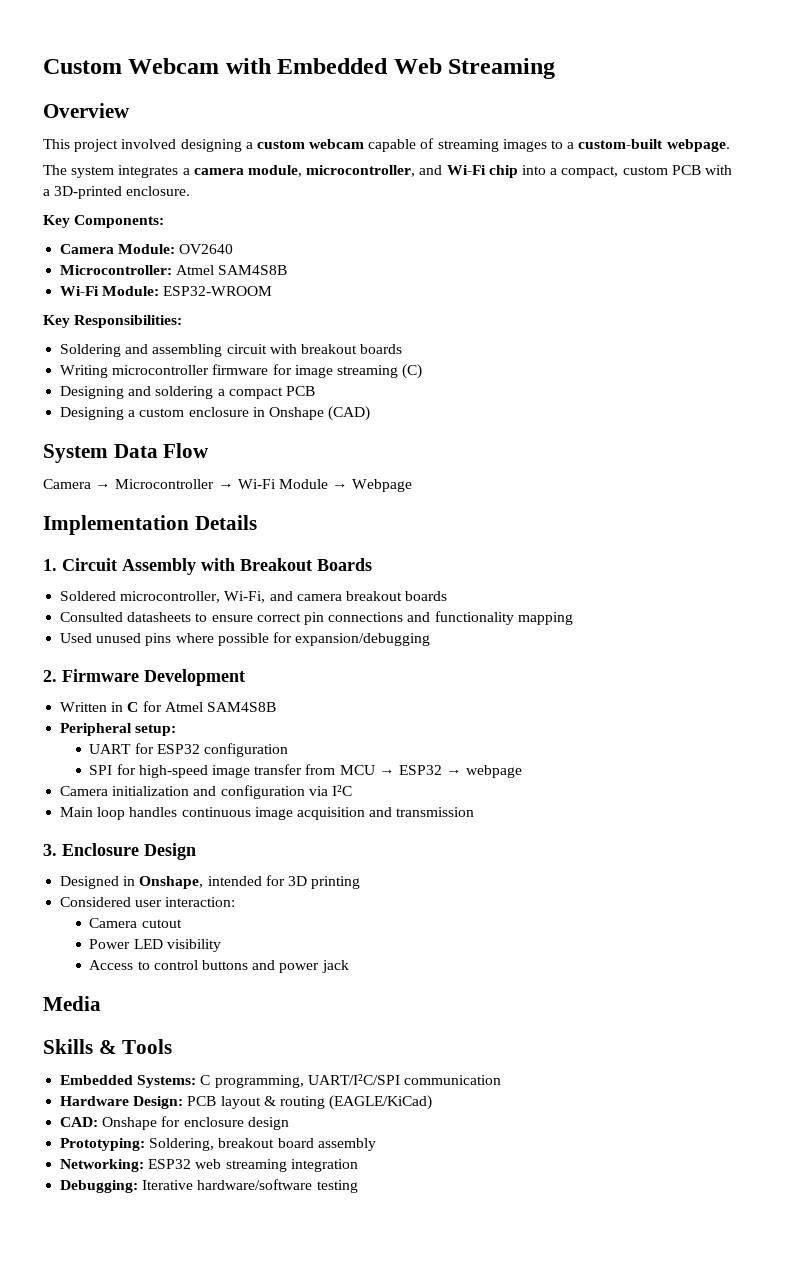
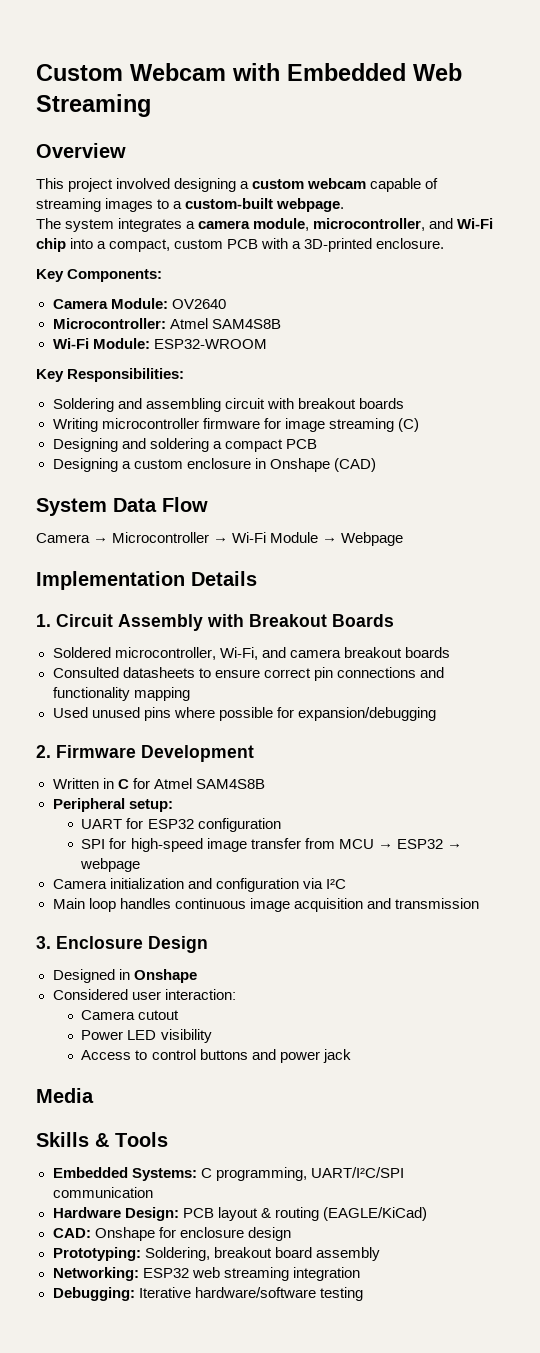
[139,875,361,889] Onshape, intended for 3D printing -> [133,969,197,983] Onshape

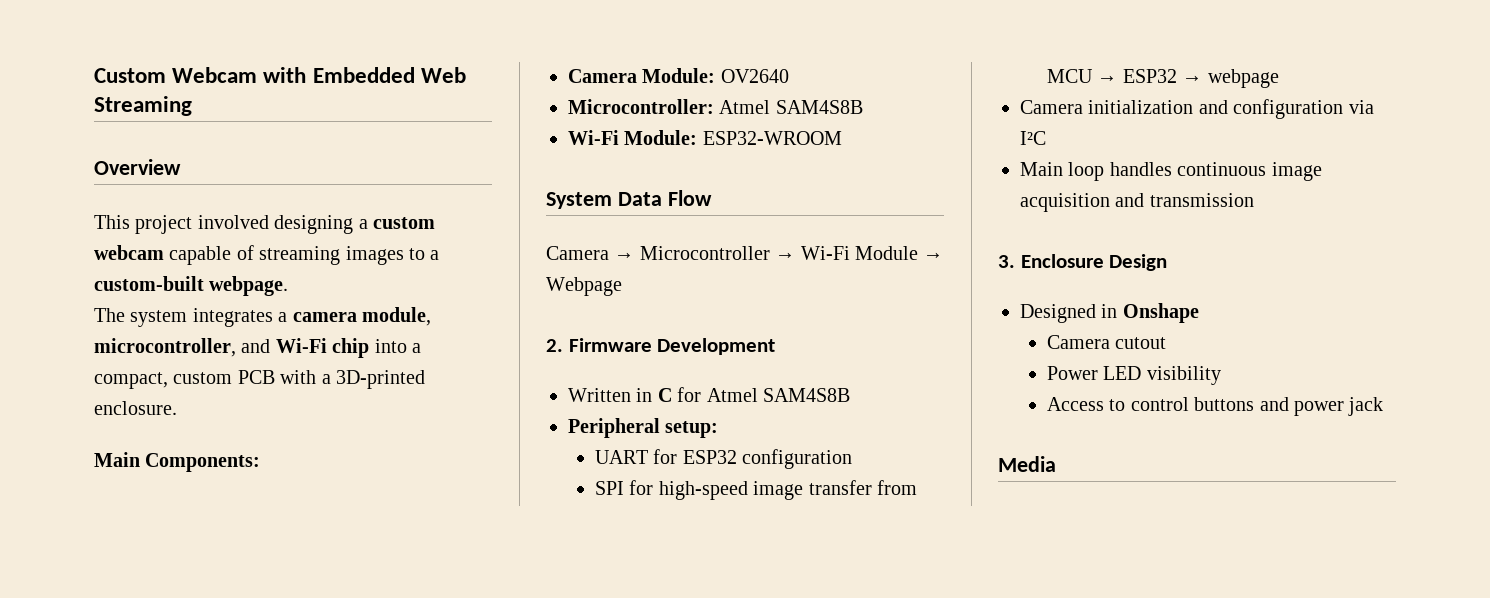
[36,269,64,282] Key -> [94,452,140,467] Main
[36,368,185,382] [52,398,404,412] [52,418,419,432] [52,438,317,452] [52,458,376,472] // Key Responsibilities: // Soldering and assembling circuit with breakout boards // Writing microcontroller firmware for image streaming (C) // Designing and soldering a compact PCB // Designing a custom enclosure in Onshape (CAD) -> (842, 138) none
[36,571,257,590] [36,614,394,631] [52,647,450,660] [52,667,444,681] [52,687,190,701] [52,707,436,721] // Implementation Details // 1. Circuit Assembly with Breakout Boards // Soldered microcontroller, Wi-Fi, and camera breakout boards // Consulted datasheets to ensure correct pin connections and functionality mapping // Used unused pins where possible for expansion/debugging -> (622, 286) none
[52,989,236,1000] // Considered user interaction: -> (1199, 313) none
[36,1132,168,1147] [52,1167,404,1181] [52,1187,153,1198] [52,1207,427,1221] [52,1227,291,1241] [52,1247,380,1261] [52,1267,360,1281] [52,1287,363,1301] // Skills & Tools // Embedded Systems: C programming, UART/I²C/SPI communication // Hardware Design: PCB layout & routing (EAGLE/KiCad) // CAD: Onshape for enclosure design // Prototyping: Soldering, breakout board assembly // Networking: ESP32 web streaming integration // Debugging: Iterative hardware/software testing -> (1056, 464) none

